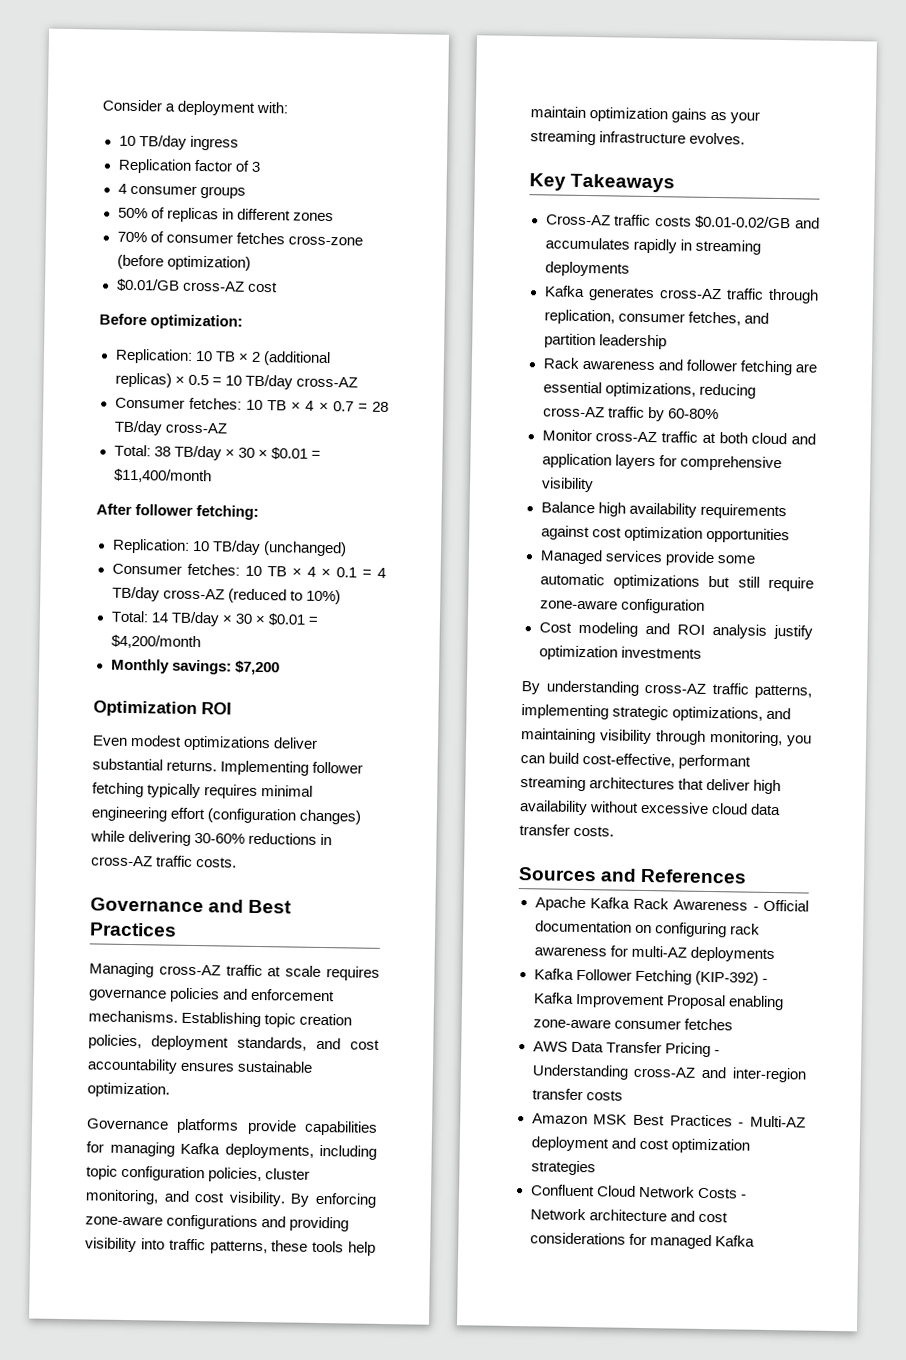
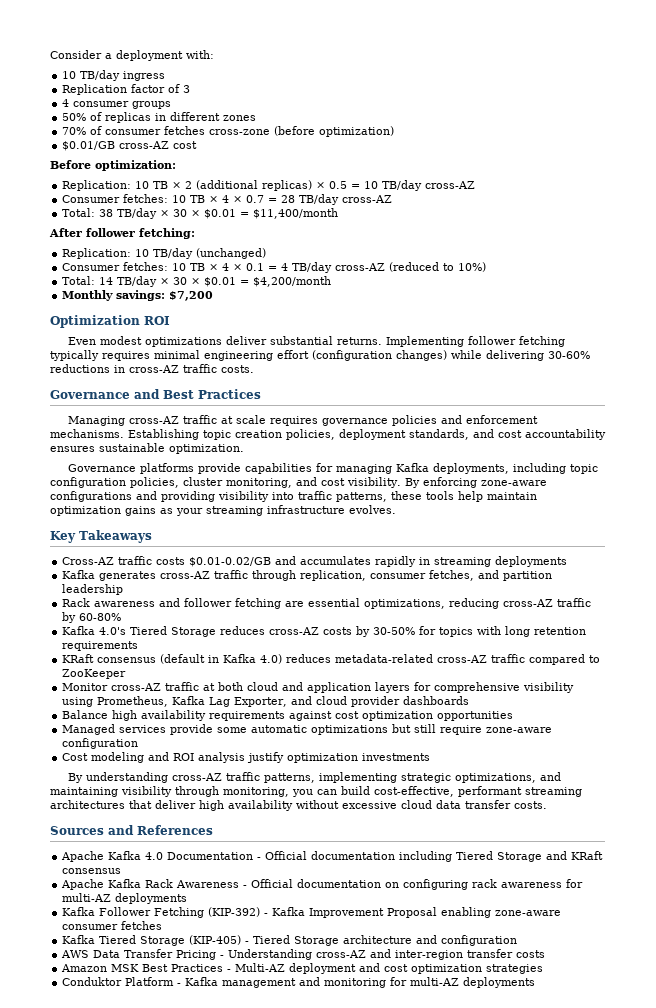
(719, 414) none -> [62,626,587,637] [62,641,139,651] [62,654,601,665] [62,669,127,679] // Kafka 4.0's Tiered Storage reduces cross-AZ costs by 30-50% for topics with long retention requirements // KRaft consensus (default in Kafka 4.0) reduces metadata-related cross-AZ traffic compared to ZooKeeper
(594, 485) none -> [62,696,470,707] using Prometheus, Kafka Lag Exporter, and cloud provider dashboards
(748, 876) none -> [61,851,604,862] [62,868,122,874] // Apache Kafka 4.0 Documentation - Official documentation including Tiered Storage and KRaft consensus
(733, 1024) none -> [62,935,518,946] // Kafka Tiered Storage (KIP-405) - Tiered Storage architecture and configuration
[530,1184,747,1199] [529,1208,728,1223] [529,1232,755,1250] Confluent Cloud Network Costs - Network architecture and cost considerations for managed Kafka -> [62,977,536,988] Conduktor Platform - Kafka management and monitoring for multi-AZ deployments

